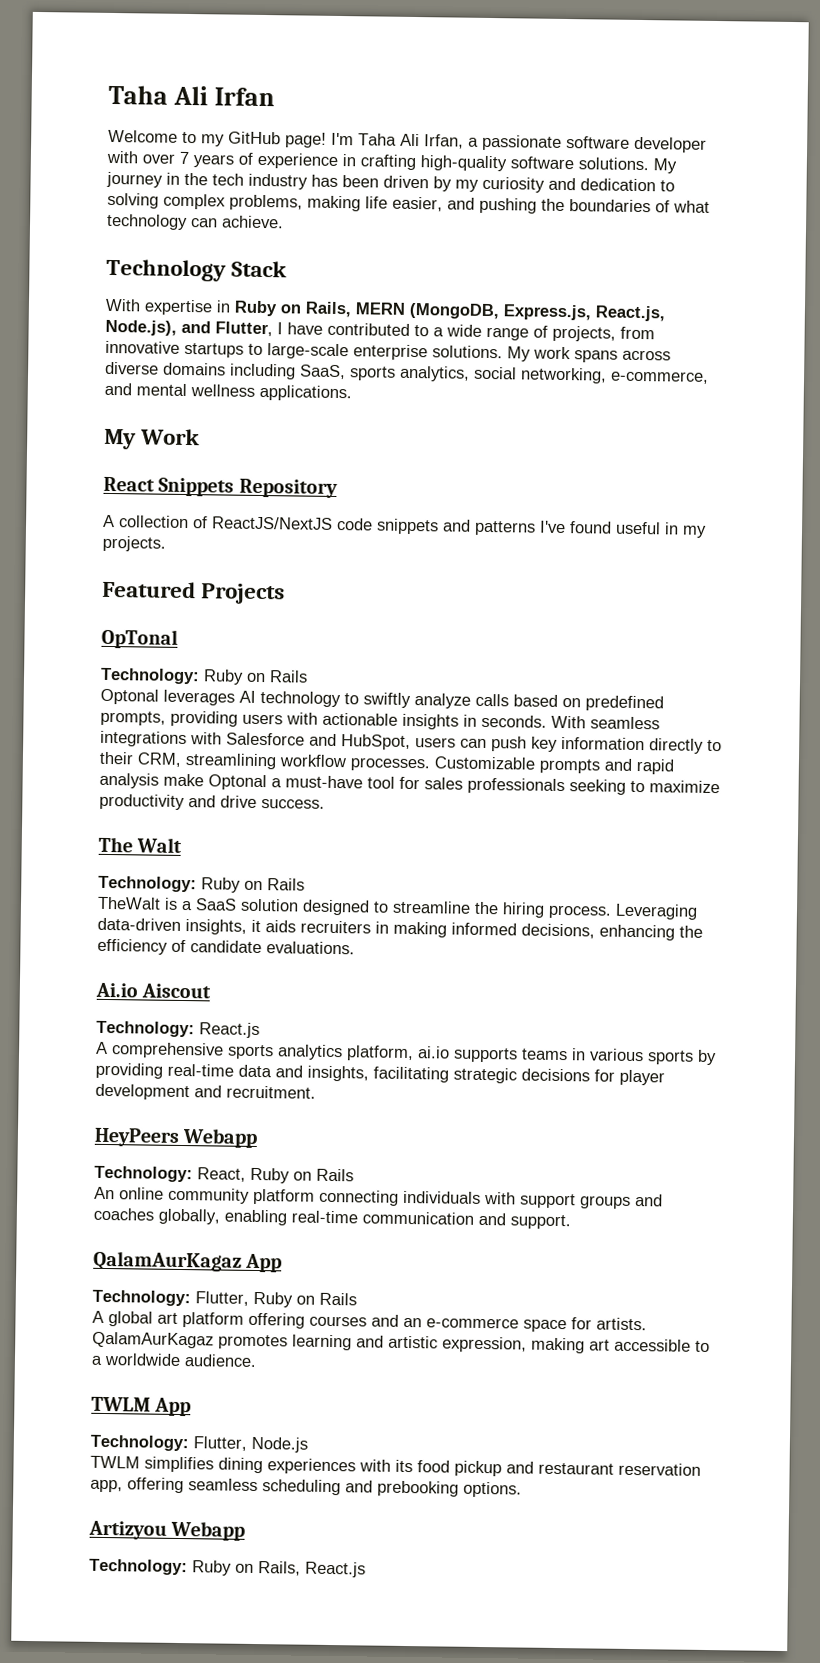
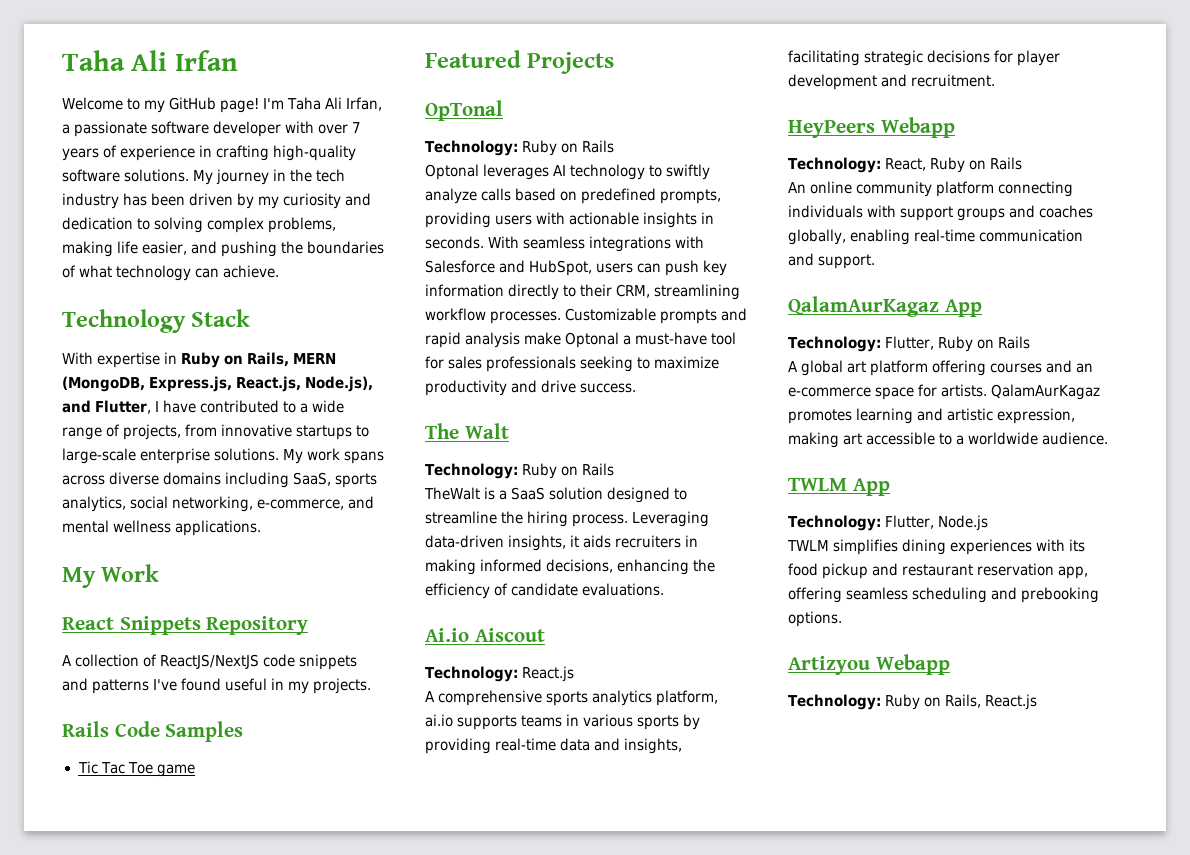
(166, 543) none -> [62,721,244,742] [77,761,195,777] // Rails Code Samples // Tic Tac Toe game

